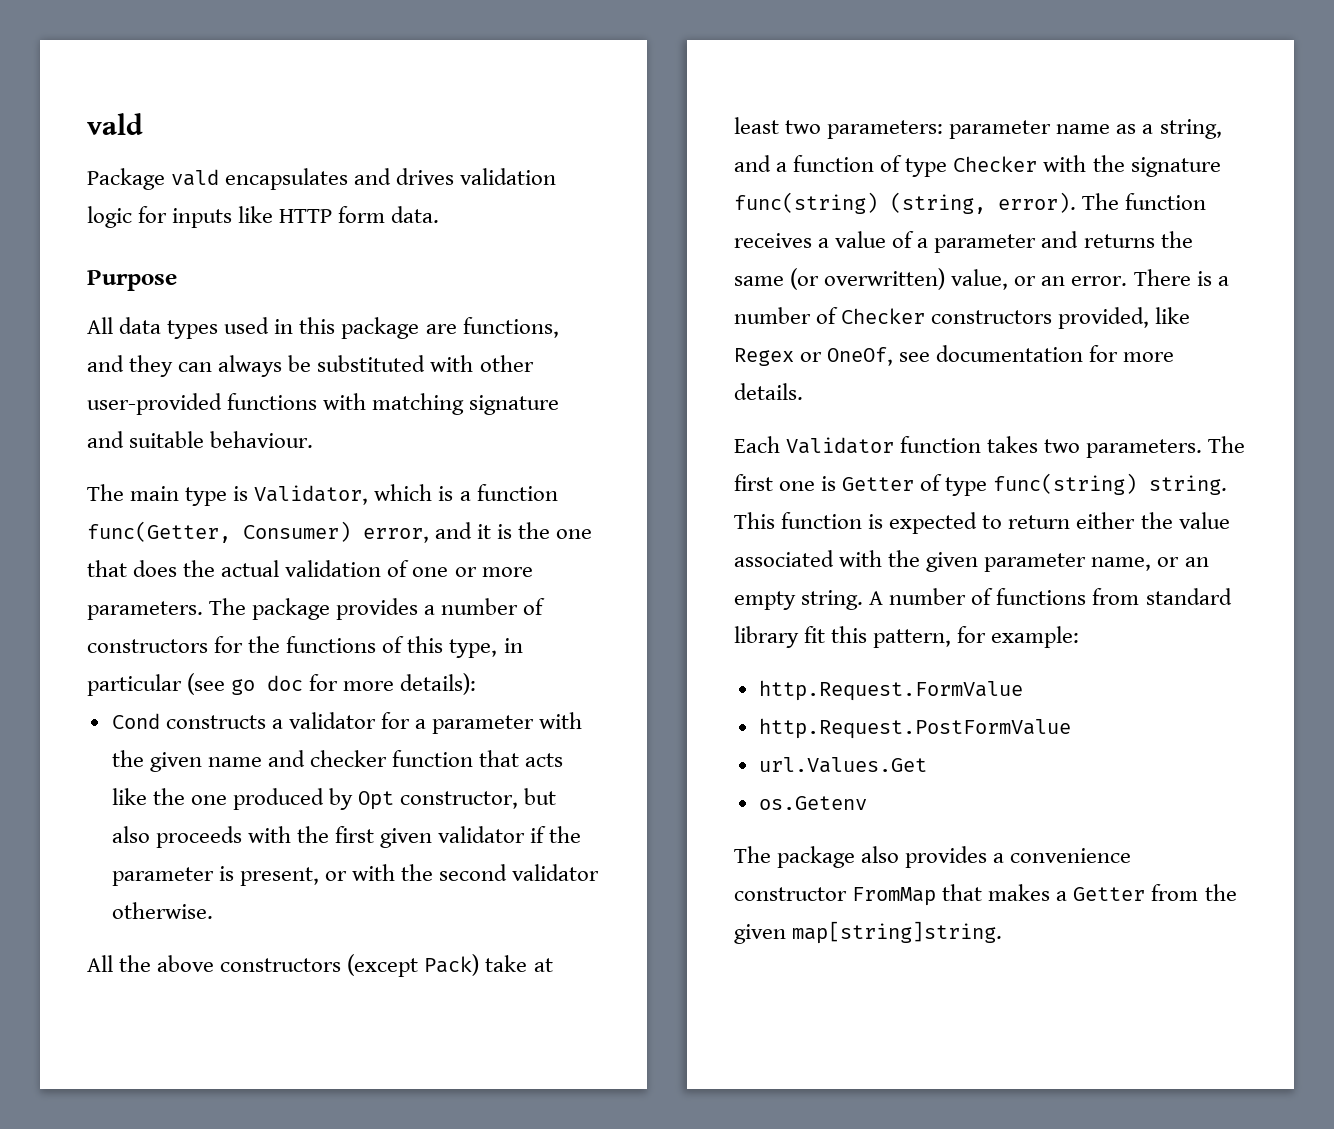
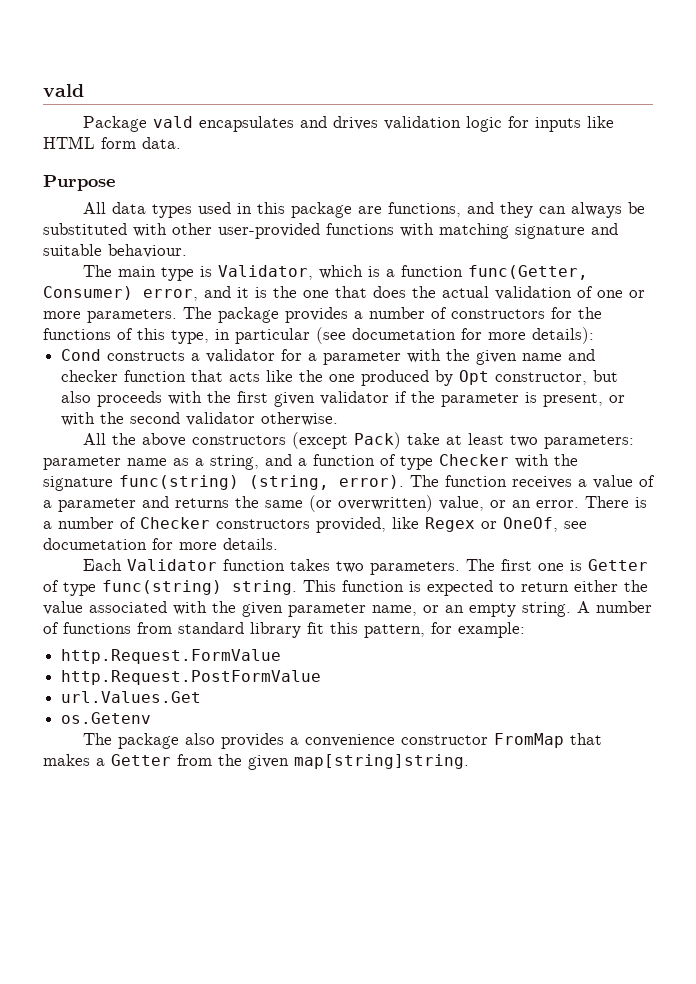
[279,209,333,223] HTTP -> [43,136,95,149] HTML
[231,675,304,695] go doc -> [352,328,456,340] documetation
[936,345,1084,362] documentation -> [43,538,147,550] documetation

